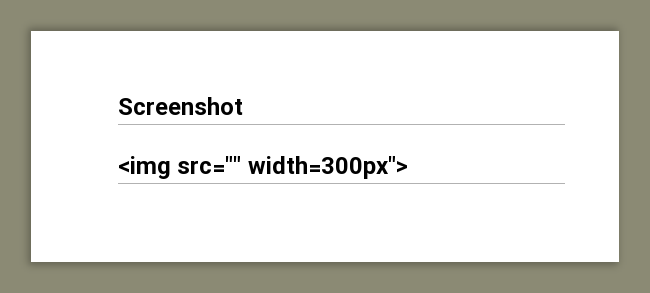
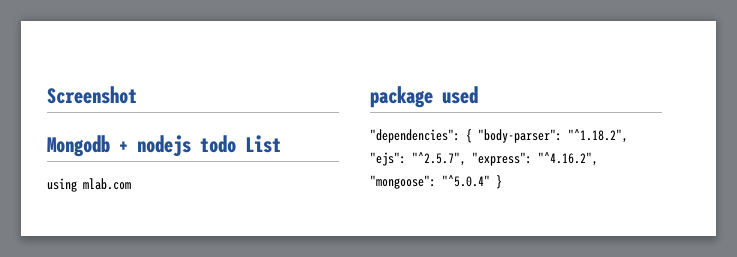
[118,156,408,179] <img src="" width=300px"> -> [47,135,281,157] [47,178,131,192] [370,86,478,108] [370,129,628,143] [370,152,598,166] [370,175,502,189] Mongodb + nodejs todo List // using mlab.com // package used // "dependencies": { "body-parser": "^1.18.2", "ejs": "^2.5.7", "express": "^4.16.2", "mongoose": "^5.0.4" }

